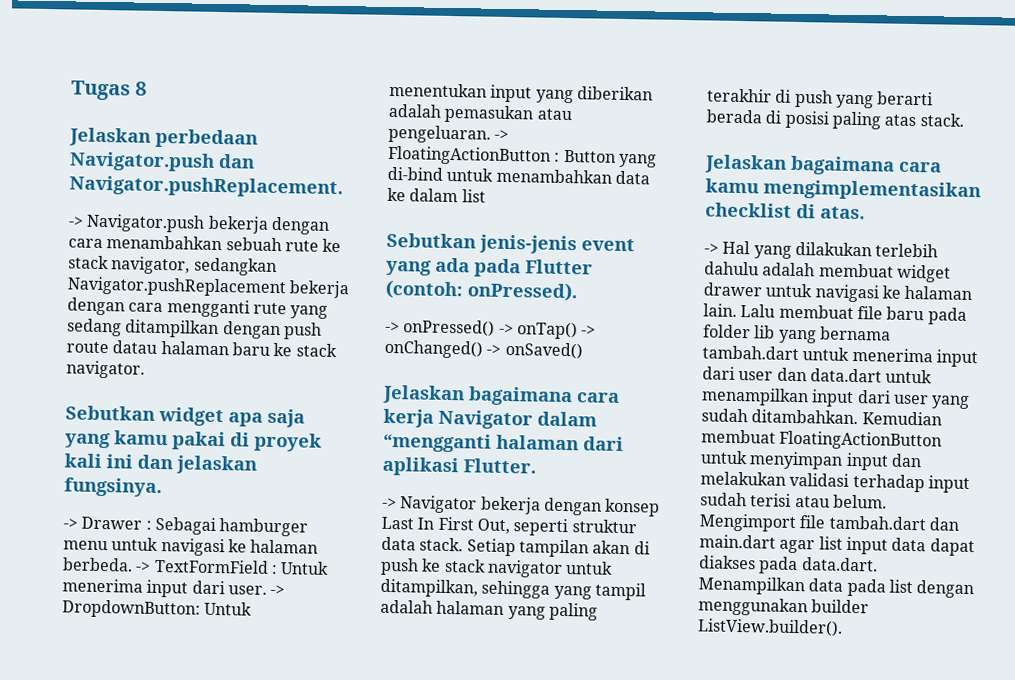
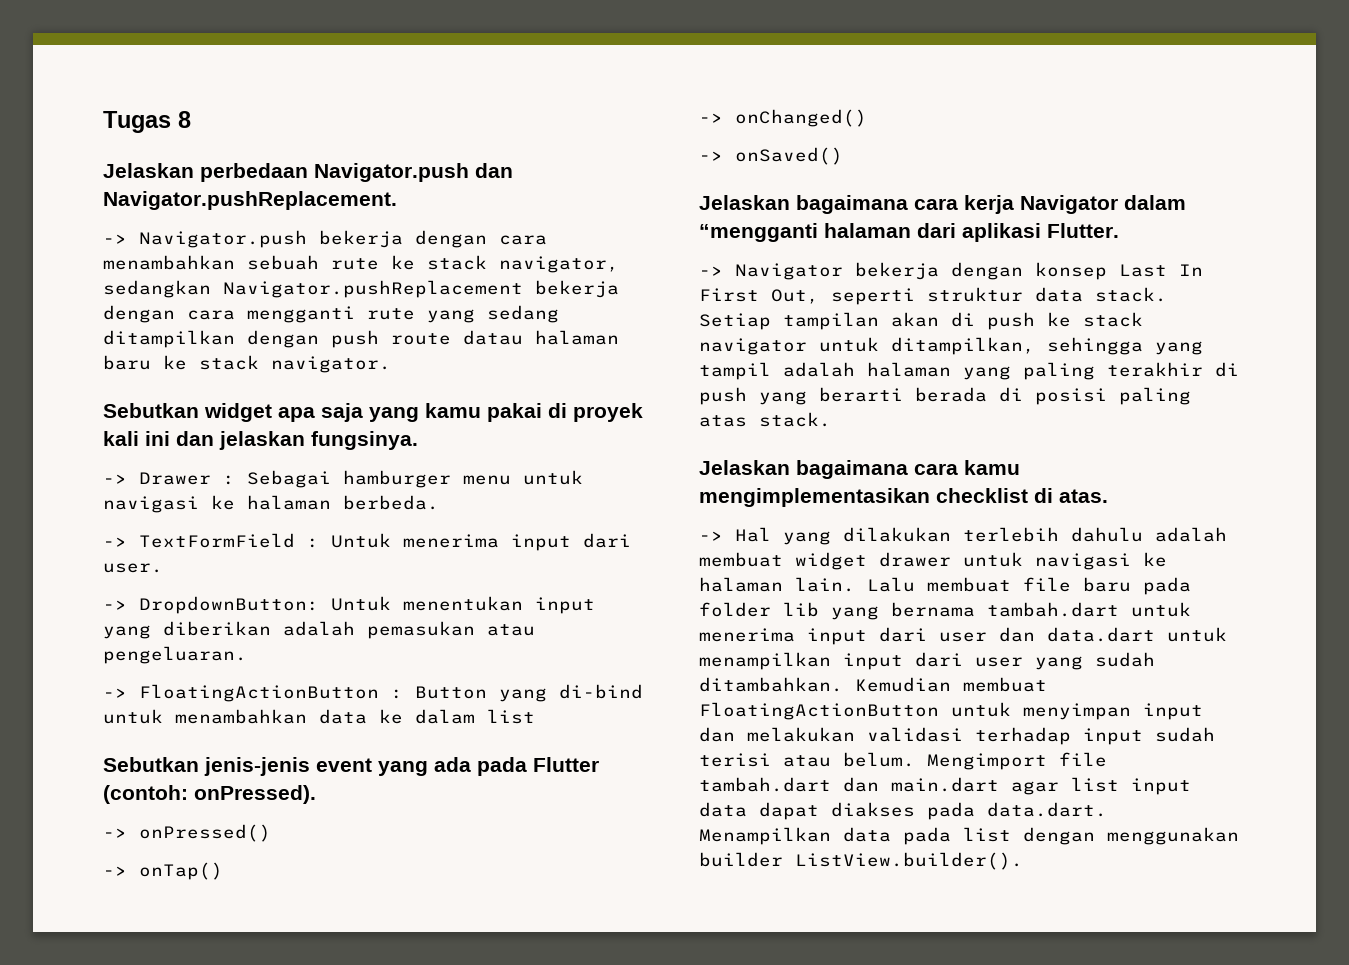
(133, 564) none -> (439, 502) //
(267, 590) none -> (163, 568) //
(491, 134) none -> (247, 655) //
(496, 328) none -> (271, 833) //
(578, 330) none -> (223, 871) //
(483, 349) none -> (867, 118) //

